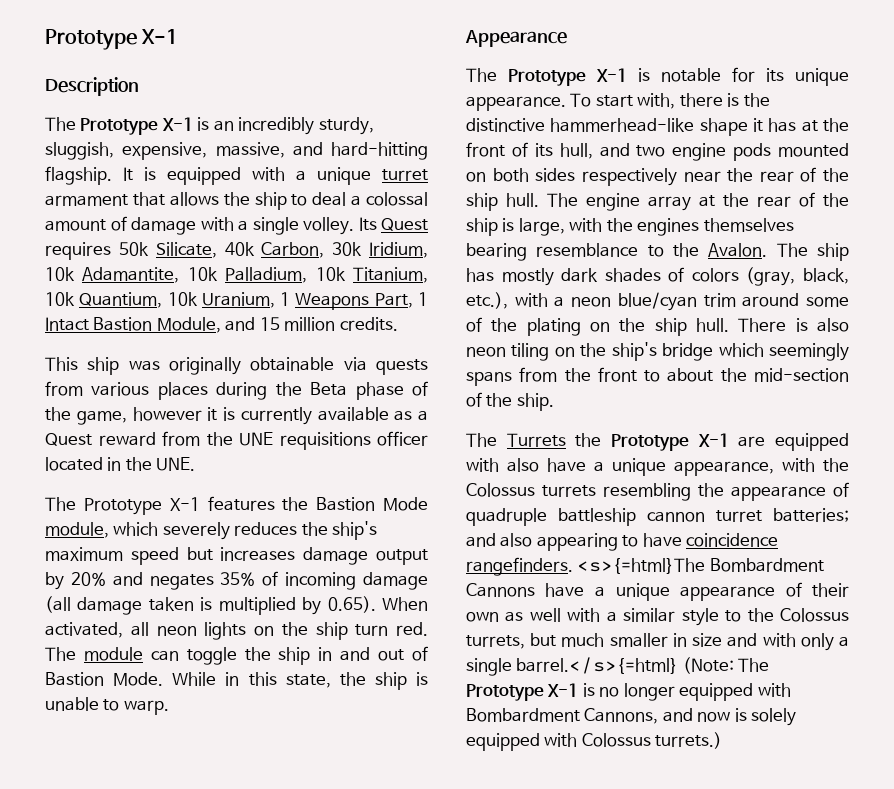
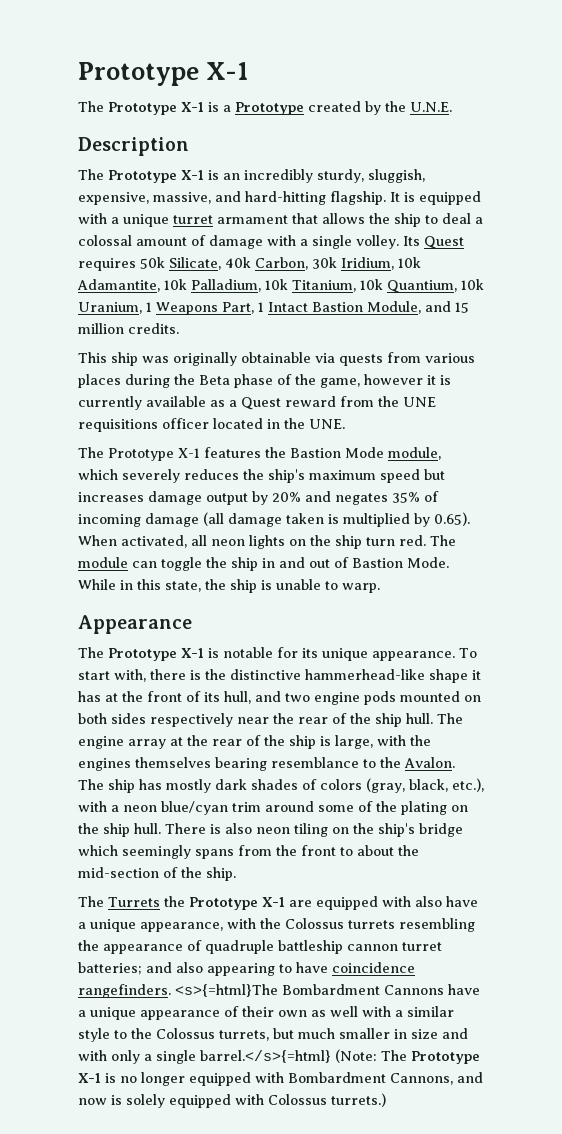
[45,29,179,50] Prototype X-1 -> [78,62,250,86] [78,101,452,115] Prototype X-1 // The Prototype X-1 is a Prototype created by the U.N.E.

